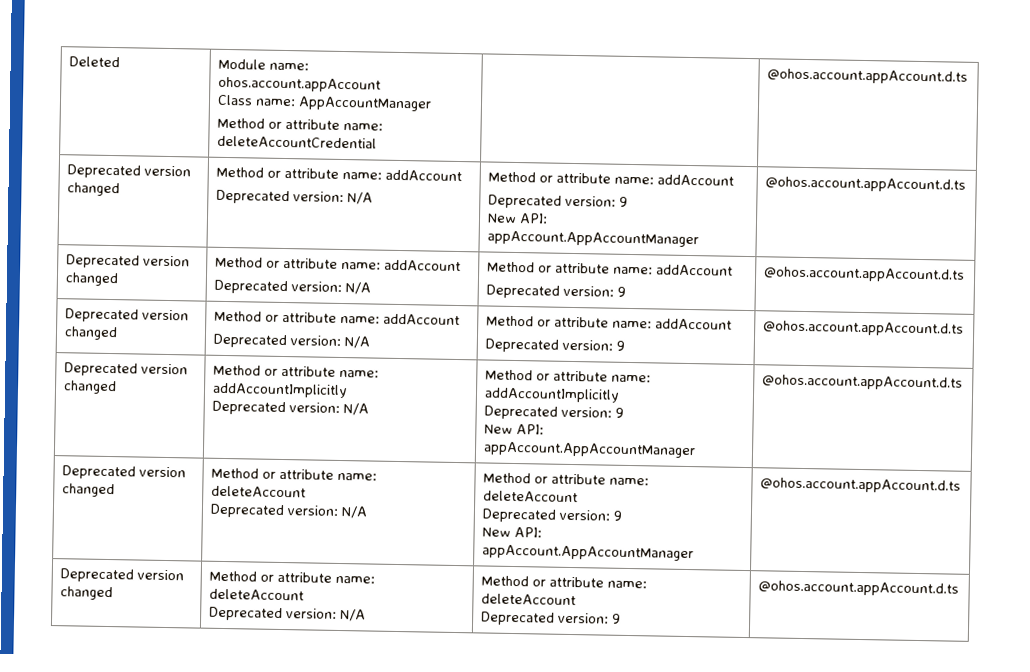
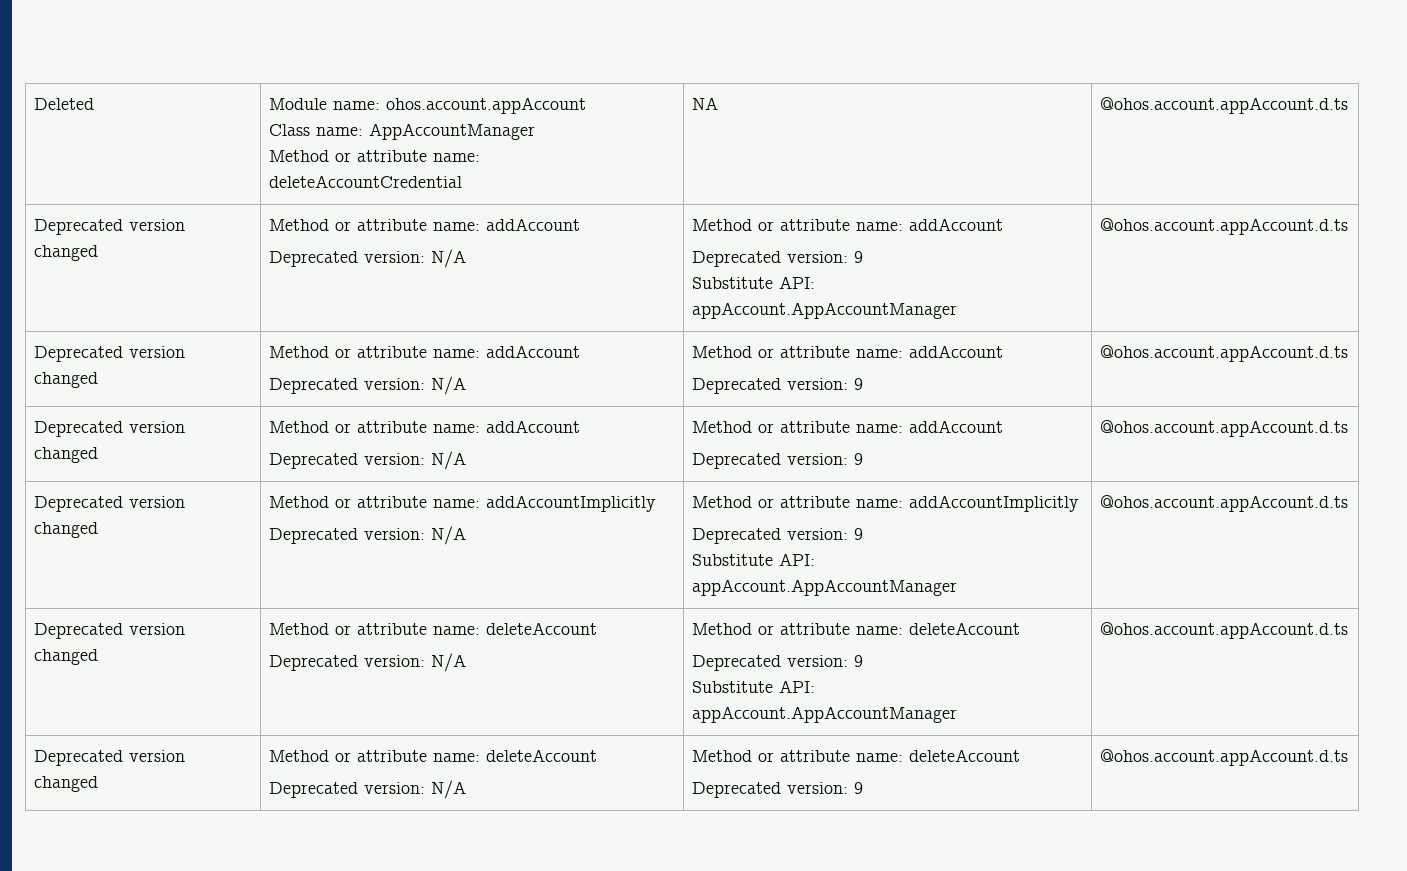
(377, 142) none -> [691,97,718,110] NA
[486,213,517,223] New -> [691,277,773,289] Substitute
[483,424,513,434] New -> [691,554,773,566] Substitute
[481,527,511,537] New -> [691,681,773,693] Substitute

